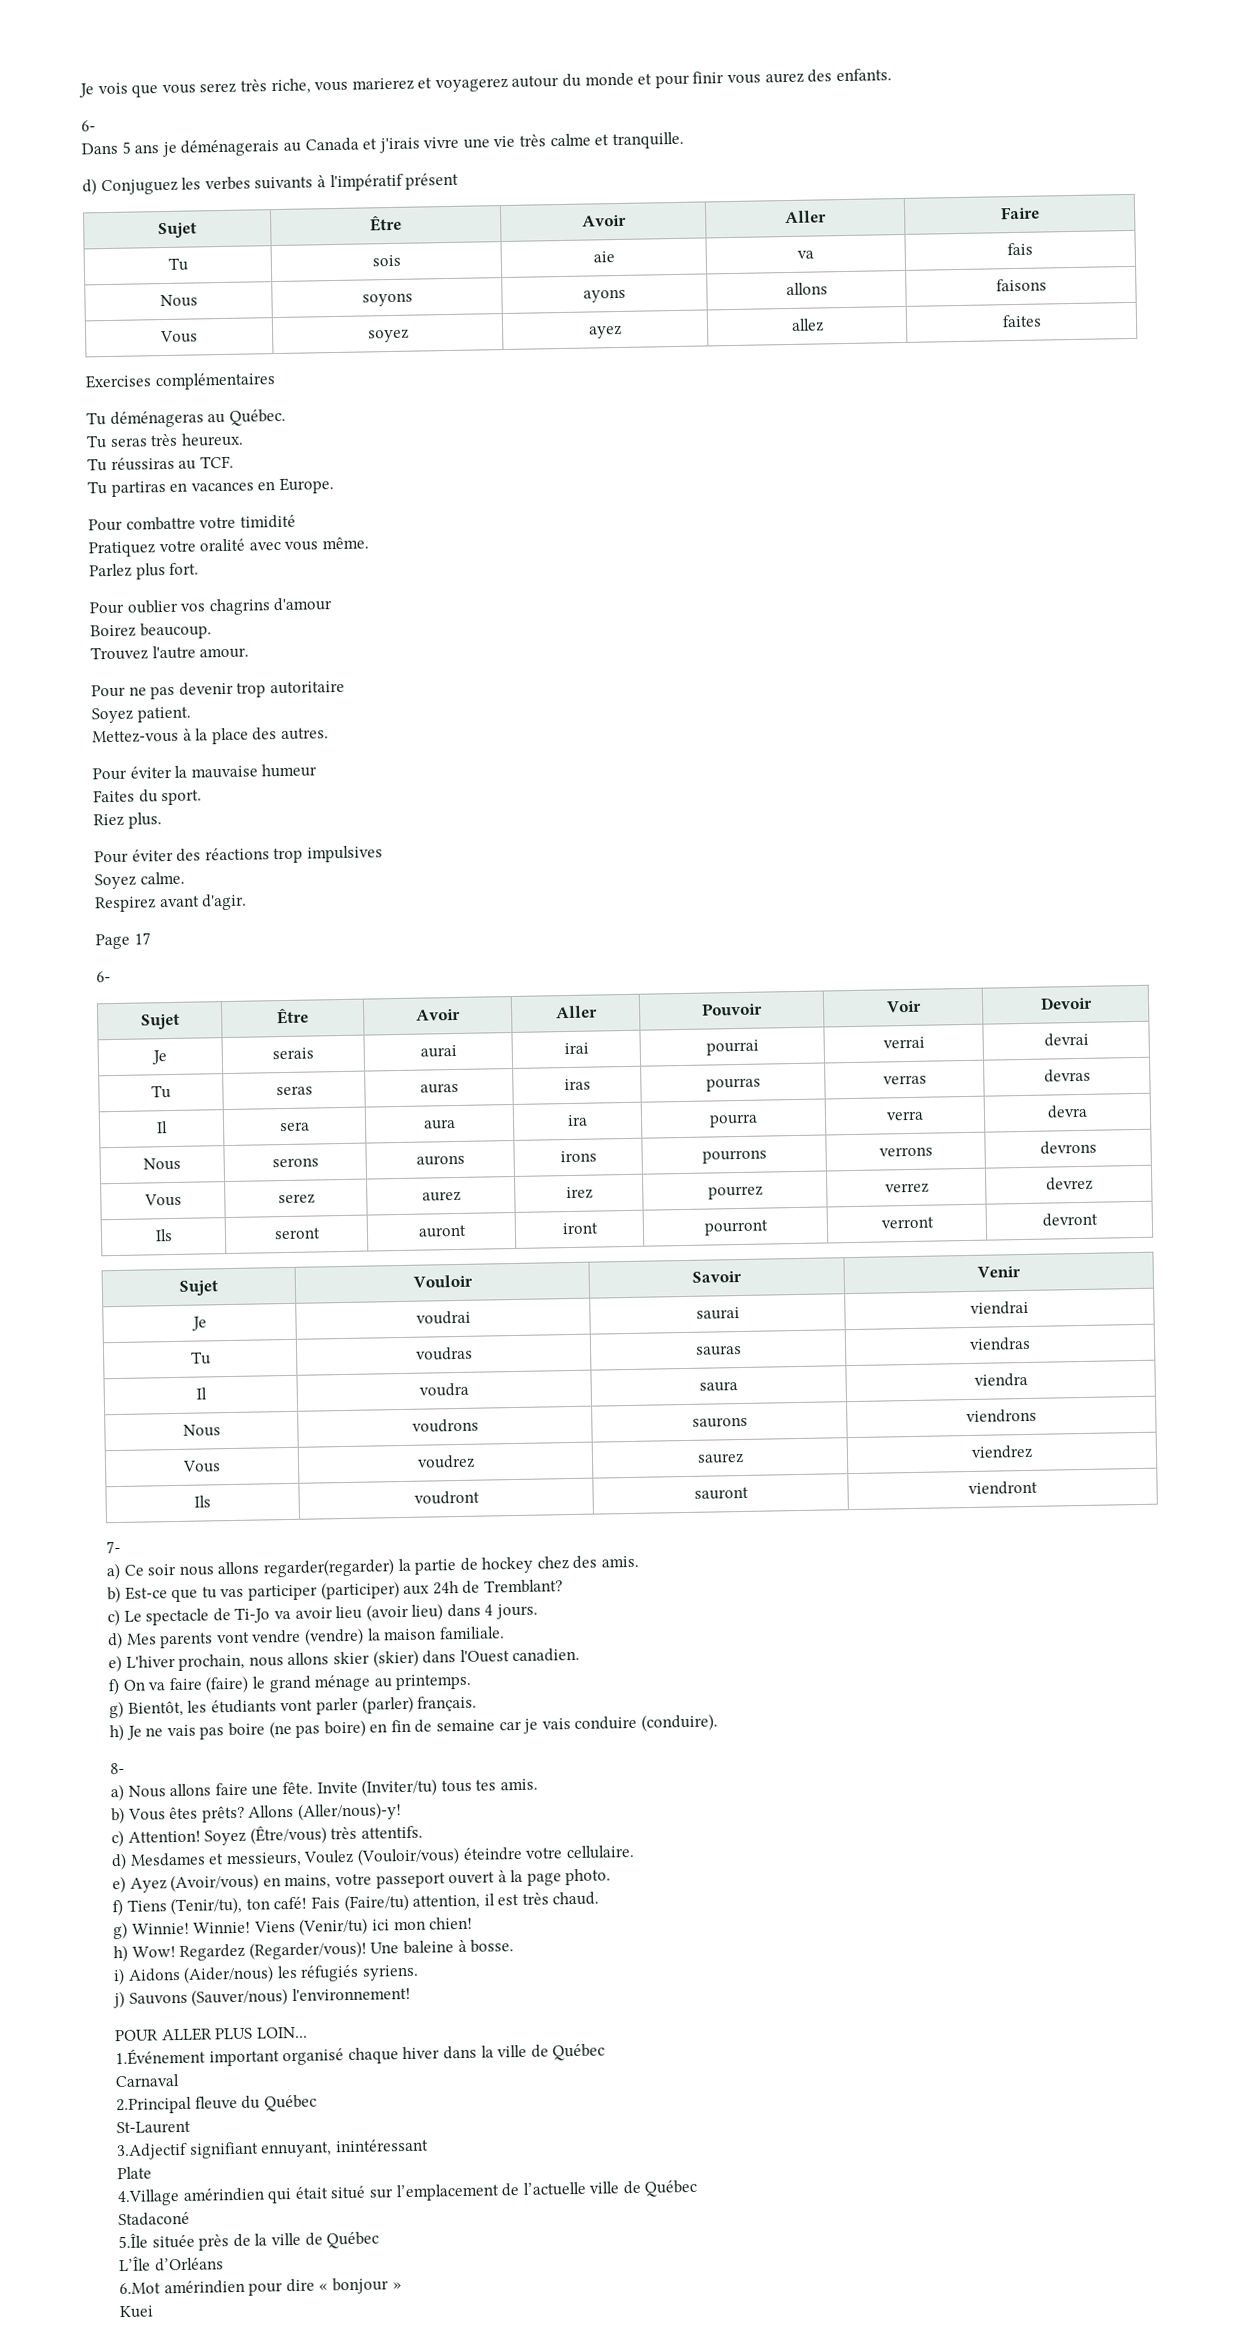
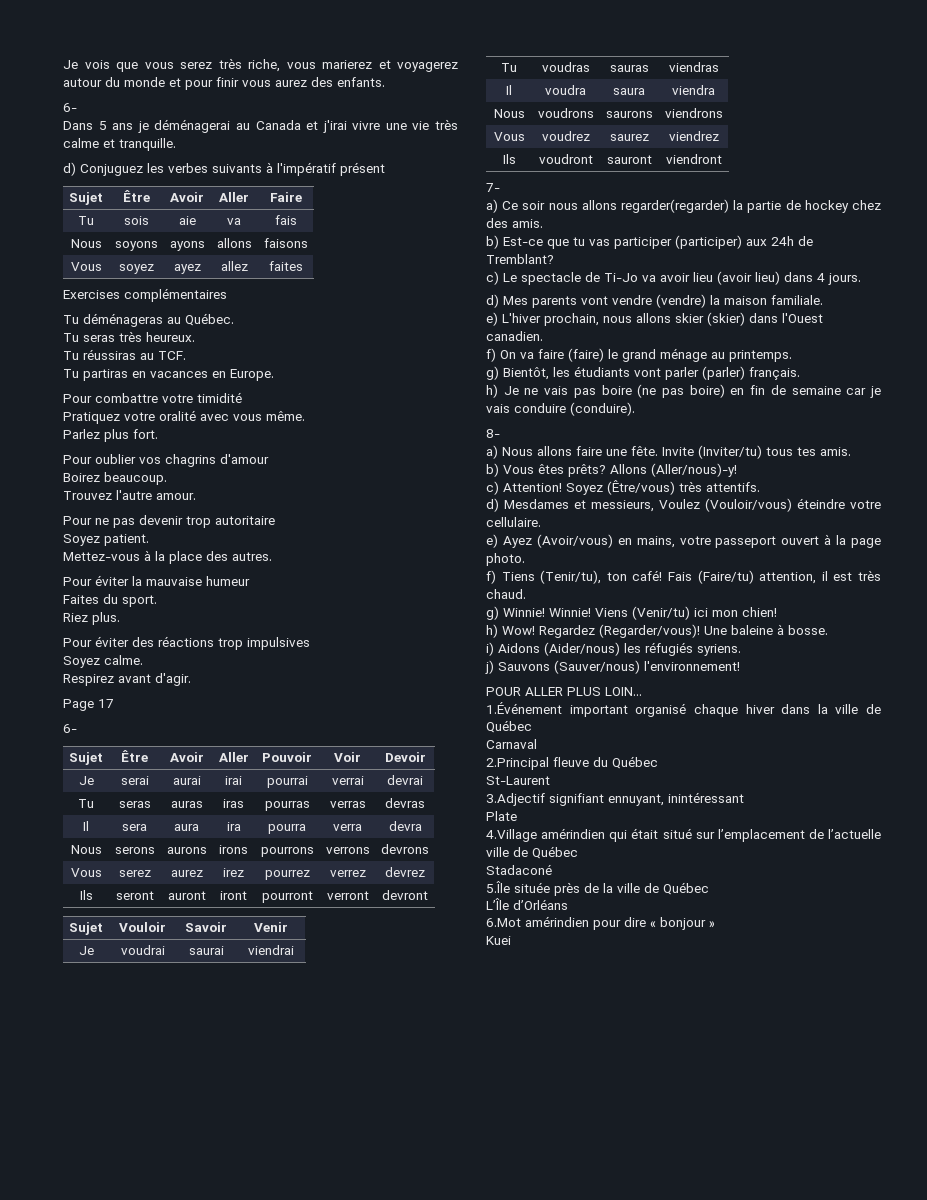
[180,138,280,157] déménagerais -> [154,119,231,133] déménagerai
[378,137,420,154] j'irais -> [322,120,347,133] j'irai
[272,1047,314,1060] serais -> [120,776,149,785] serai

